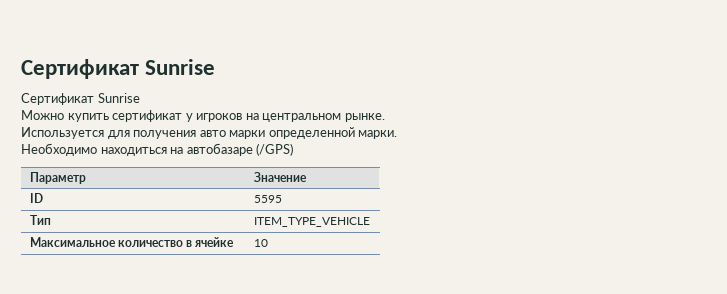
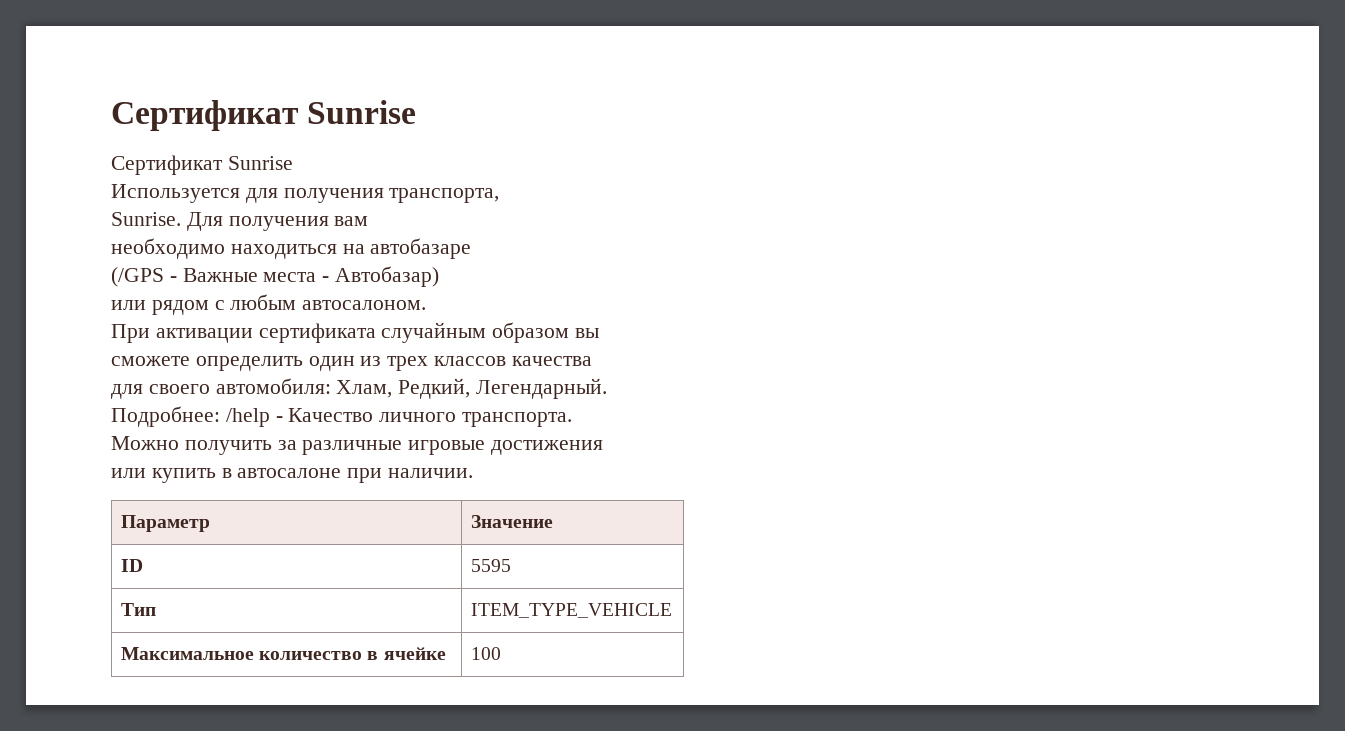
[21,110,385,122] [21,127,398,139] [21,143,294,156] Можно купить сертификат у игроков на центральном рынке. // Используется для получения авто марки определенной марки. // Необходимо находиться на автобазаре (/GPS) -> [111,184,500,203] [111,212,369,231] [111,238,472,259] [111,266,440,287] [111,294,427,315] [111,322,600,343] [111,356,592,371] [111,378,608,399] [111,406,573,427] [111,436,604,455] [111,468,474,483] Используется для получения транспорта, // Sunrise. Для получения вам // необходимо находиться на автобазаре // (/GPS - Важные места - Автобазар) // или рядом с любым автосалоном. // При активации сертификата случайным образом вы // сможете определить один из трех классов качества // для своего автомобиля: Хлам, Редкий, Легендарный. // Подробнее: /help - Качество личного транспорта. // Можно получить за различные игровые достижения // или купить в автосалоне при наличии.
[253,239,268,247] 10 -> [470,647,501,660] 100

